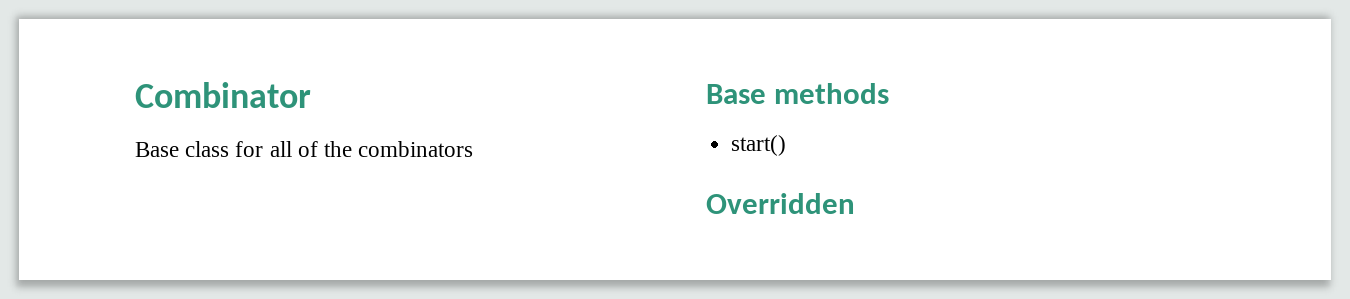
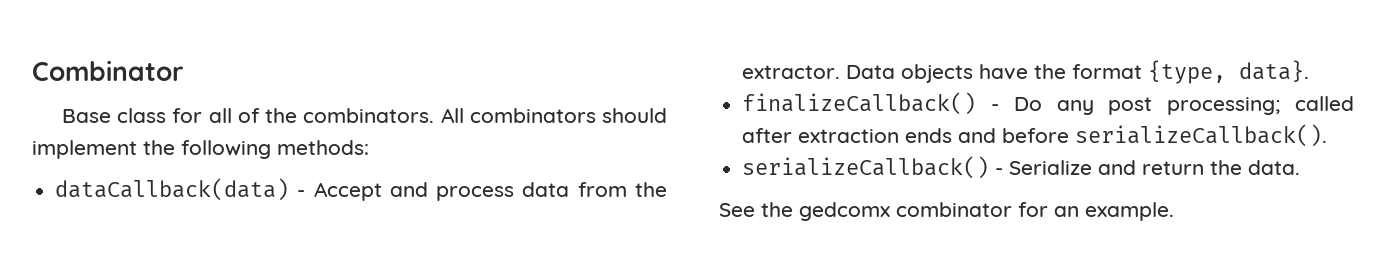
(353, 149) none -> [303,108,464,123] combinators. All
[706,83,890,104] [731,135,787,156] [706,193,855,214] // Base methods // start() // Overridden -> [602,108,667,123] [32,140,369,159] [55,178,667,201] [742,60,1310,84] [742,92,1354,115] [742,124,1328,147] [742,156,1301,179] [719,202,1174,221] should implement the following methods: // dataCallback(data) - Accept and process data from the extractor. Data objects have the format {type, data}. // finalizeCallback() - Do any post processing; called after extraction ends and before serializeCallback(). // serializeCallback() - Serialize and return the data. // See the gedcomx combinator for an example.

